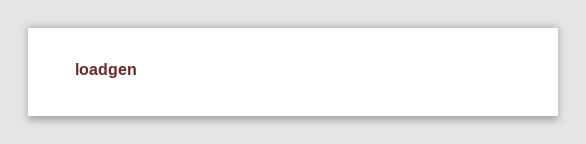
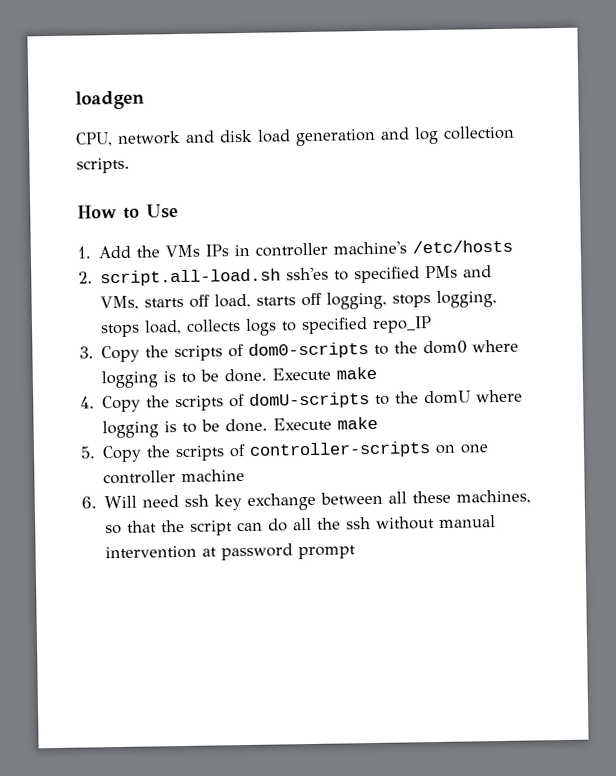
(137, 70) none -> [75,125,515,147] [76,157,130,174] [77,204,179,219] [77,239,514,259] [78,265,493,287] [100,290,498,311] [100,316,433,338] [79,339,520,363] [101,366,378,389] [80,389,524,413] [102,416,379,439] [80,441,490,463] [103,468,246,485] [81,489,532,511] [105,515,497,536] [105,543,357,561] // CPU, network and disk load generation and log collection scripts. // How to Use // 1. Add the VMs IPs in controller machine's /etc/hosts // 2. script.all-load.sh ssh'es to specified PMs and VMs, starts off load, starts off logging, stops logging, stops load, collects logs to specified repo_IP // 3. Copy the scripts of dom0-scripts to the dom0 where logging is to be done. Execute make // 4. Copy the scripts of domU-scripts to the domU where logging is to be done. Execute make // 5. Copy the scripts of controller-scripts on one controller machine // 6. Will need ssh key exchange between all these machines, so that the script can do all the ssh without manual intervention at password prompt

